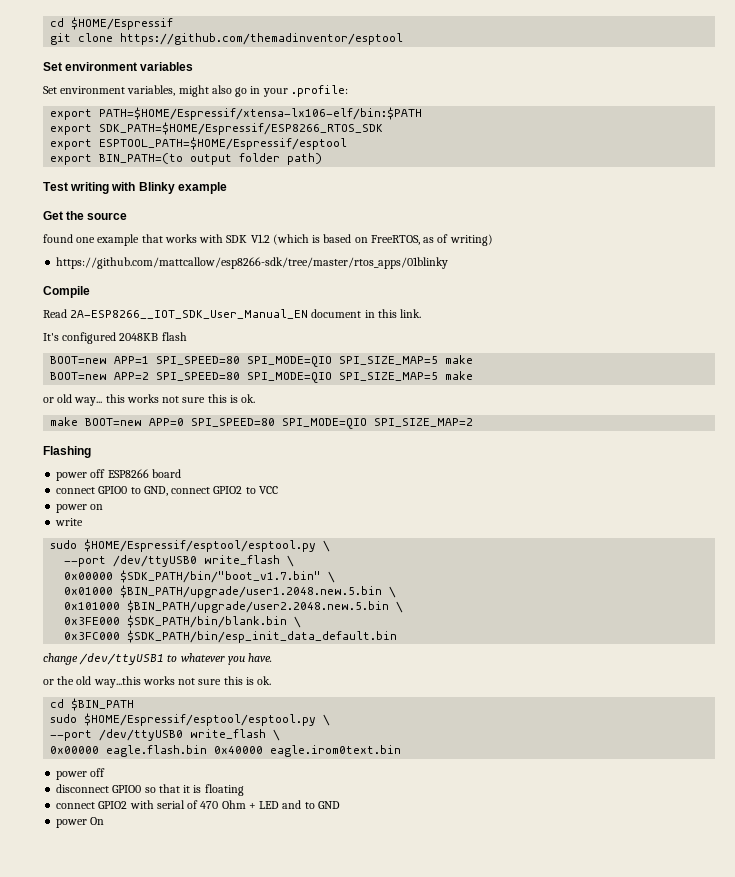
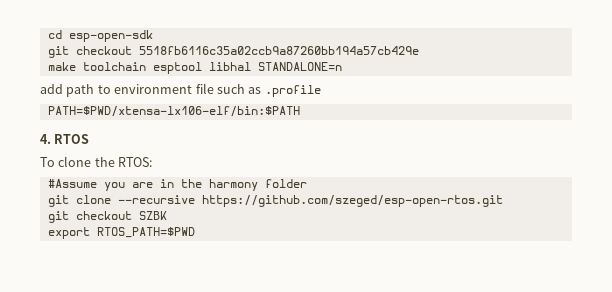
[50,17,174,30] [50,33,404,45] [43,62,194,71] [43,85,348,97] [50,107,423,120] [50,122,384,135] [50,137,348,150] [50,153,323,165] [43,182,227,194] [43,211,128,220] [43,234,493,246] [56,257,449,269] [43,286,90,298] [43,309,422,319] [43,332,187,344] [50,355,474,367] [50,371,474,383] [43,394,256,406] [50,417,474,429] [43,446,91,458] [56,469,181,481] [56,486,278,496] [56,504,104,513] [55,518,84,526] [50,539,331,552] [64,555,295,567] [64,570,336,583] [64,585,397,598] [64,600,404,613] [64,615,302,628] [64,630,398,643] [43,653,273,665] [43,676,272,688] [50,698,135,711] [50,713,331,726] [50,729,281,741] [50,745,402,757] [56,768,106,780] [56,784,244,796] [56,800,340,809] [56,817,105,828] cd $HOME/Espressif // git clone https://github.com/themadinventor/esptool // Set environment variables // Set environment variables, might also go in your .profile: // export PATH=$HOME/Espressif/xtensa-lx106-elf/bin:$PATH // export SDK_PATH=$HOME/Espressif/ESP8266_RTOS_SDK // export ESPTOOL_PATH=$HOME/Espressif/esptool // export BIN_PATH=(to output folder path) // Test writing with Blinky example // Get the source // found one example that works with SDK V1.2 (which is based on FreeRTOS, as of writing) // https://github.com/mattcallow/esp8266-sdk/tree/master/rtos_apps/01blinky // Compile // Read 2A-ESP8266__IOT_SDK_User_Manual_EN document in this link. // It's configured 2048KB flash // BOOT=new APP=1 SPI_SPEED=80 SPI_MODE=QIO SPI_SIZE_MAP=5 make // BOOT=new APP=2 SPI_SPEED=80 SPI_MODE=QIO SPI_SIZE_MAP=5 make // or old way... this works not sure this is ok. // make BOOT=new APP=0 SPI_SPEED=80 SPI_MODE=QIO SPI_SIZE_MAP=2 // Flashing // power off ESP8266 board // connect GPIO0 to GND, connect GPIO2 to VCC // power on // write // sudo $HOME/Espressif/esptool/esptool.py \ // --port /dev/ttyUSB0 write_flash \ // 0x00000 $SDK_PATH/bin/"boot_v1.7.bin" \ // 0x01000 $BIN_PATH/upgrade/user1.2048.new.5.bin \ // 0x101000 $BIN_PATH/upgrade/user2.2048.new.5.bin \ // 0x3FE000 $SDK_PATH/bin/blank.bin \ // 0x3FC000 $SDK_PATH/bin/esp_init_data_default.bin // change /dev/ttyUSB1 to whatever you have. // or the old way...this works not sure this is ok. // cd $BIN_PATH // sudo $HOME/Espressif/esptool/esptool.py \ // --port /dev/ttyUSB0 write_flash \ // 0x00000 eagle.flash.bin 0x40000 eagle.irom0text.bin // power off // disconnect GPIO0 so that it is floating // connect GPIO2 with serial of 470 Ohm + LED and to GND // power On -> [47,30,153,42] [47,46,419,58] [47,62,342,74] [40,83,321,97] [47,106,300,117] [40,134,90,144] [40,156,153,167] [47,179,307,191] [47,195,503,207] [47,211,167,223] [47,227,195,239] cd esp-open-sdk // git checkout 5518fb6116c35a02ccb9a87260bb194a57cb429e // make toolchain esptool libhal STANDALONE=n // add path to environment file such as .profile // PATH=$PWD/xtensa-lx106-elf/bin:$PATH // 4. RTOS // To clone the RTOS: // #Assume you are in the harmony folder // git clone --recursive https://github.com/szeged/esp-open-rtos.git // git checkout SZBK // export RTOS_PATH=$PWD

